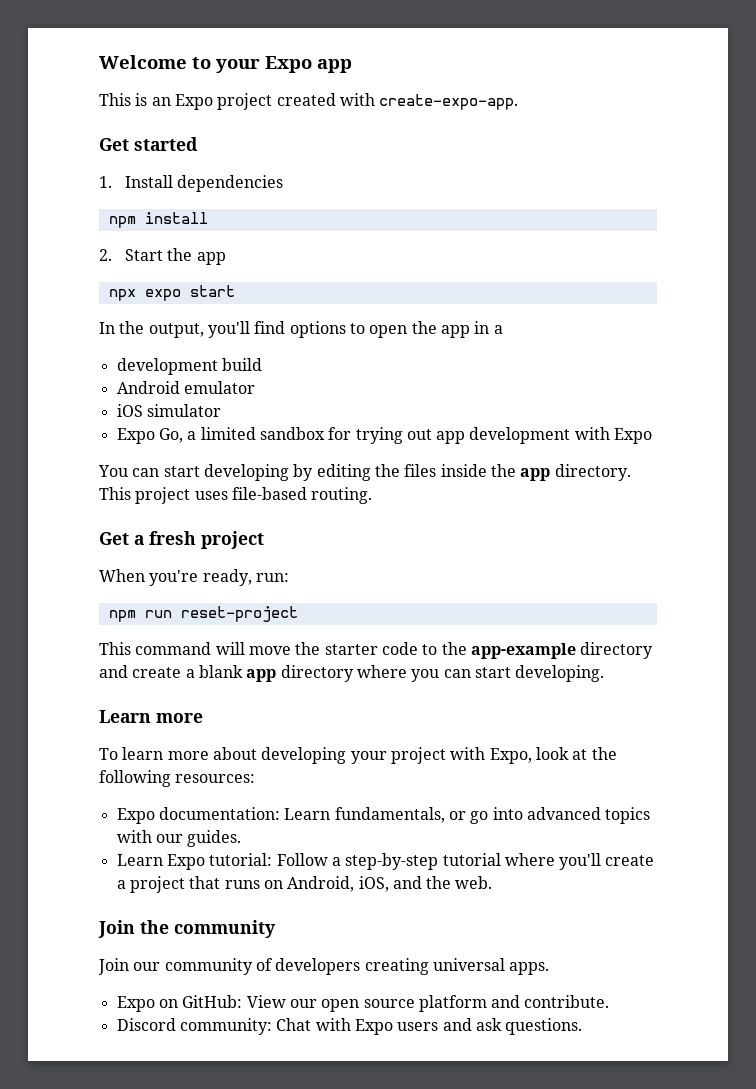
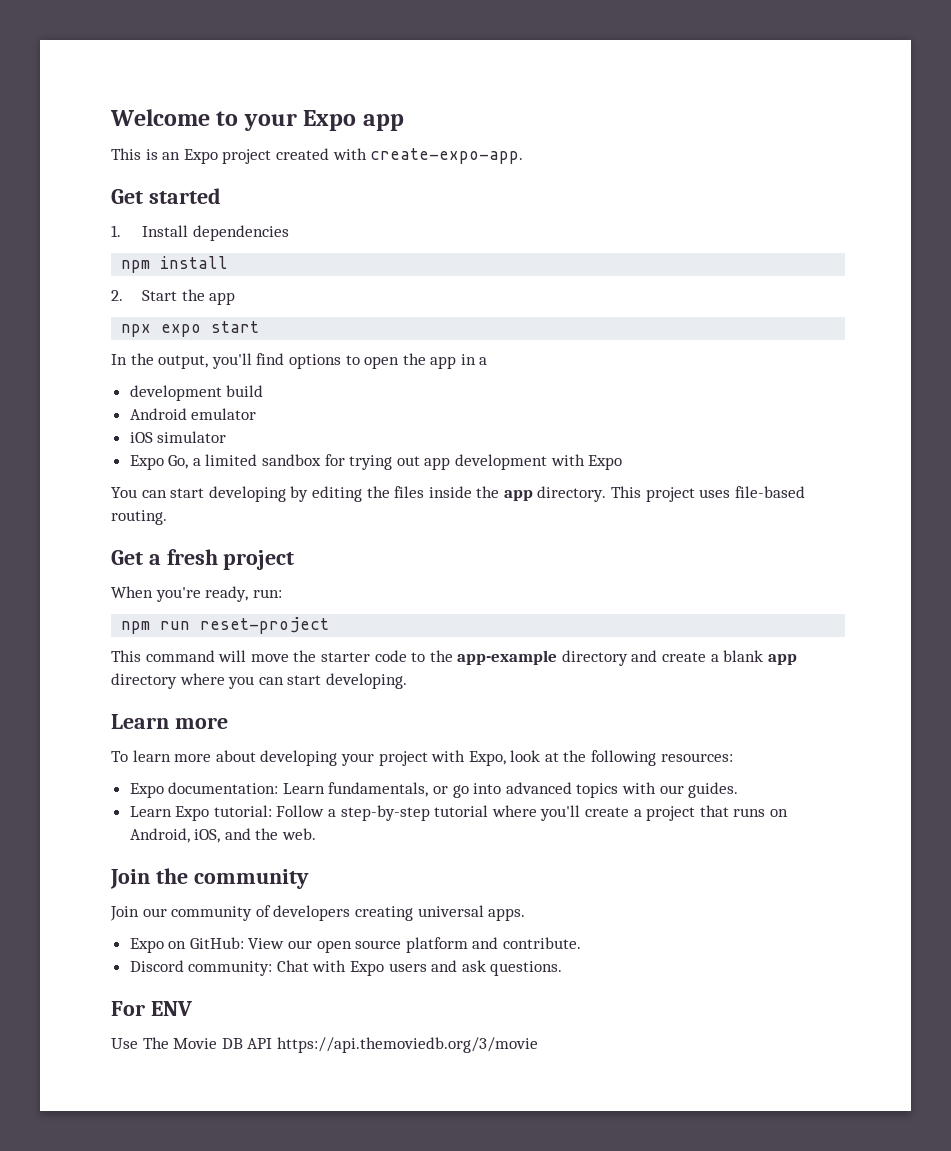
(583, 1026) none -> [111,1001,192,1016] [111,1037,538,1053] // For ENV // Use The Movie DB API https://api.themoviedb.org/3/movie

